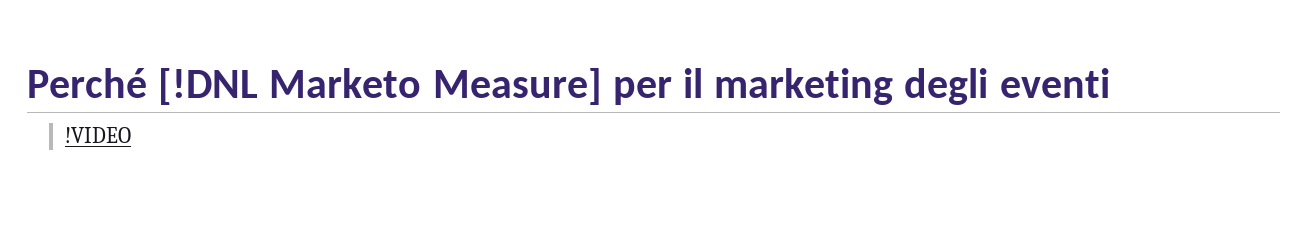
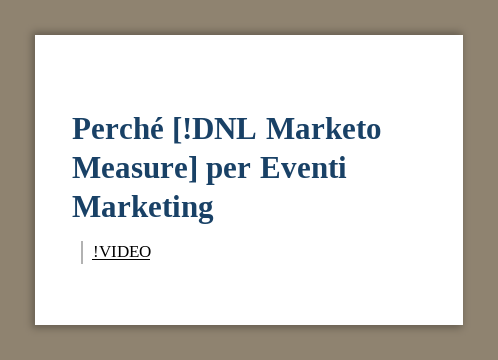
[683,68,1110,105] il marketing degli eventi -> [259,156,347,178] [72,195,214,224] Eventi Marketing

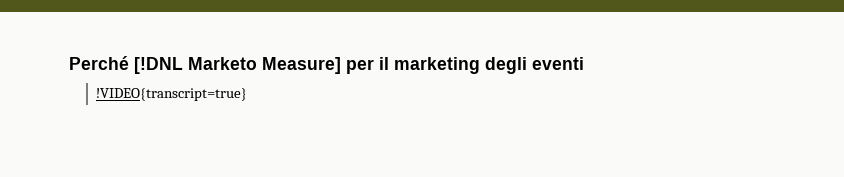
[259,156,347,178] [72,195,214,224] [92,246,151,257] Eventi Marketing // !VIDEO -> [379,57,584,74] [96,88,248,101] il marketing degli eventi // !VIDEO{transcript=true}

